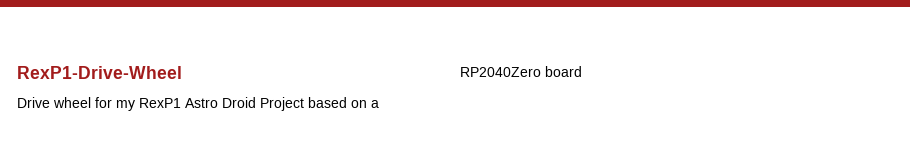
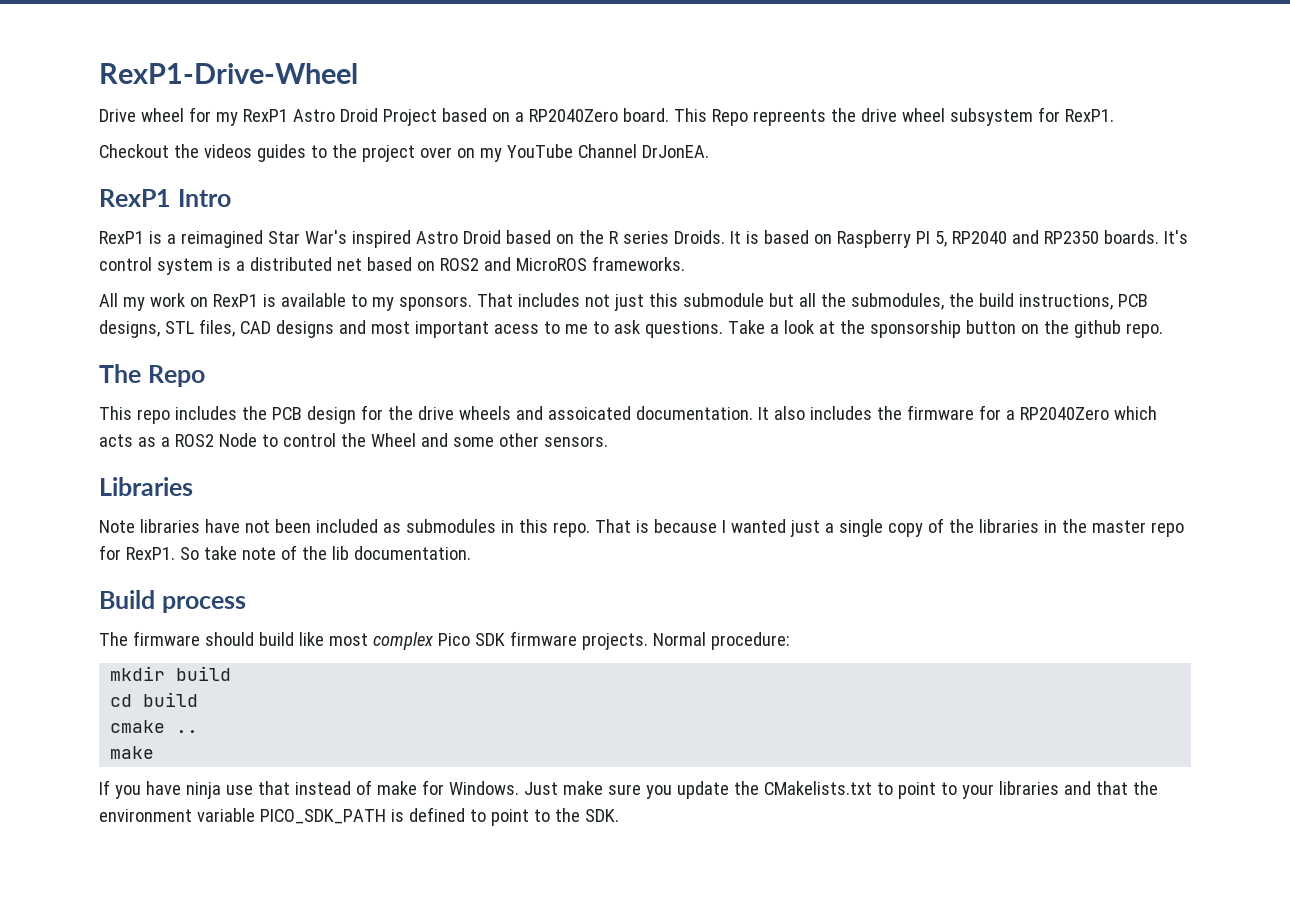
[545,66,582,77] board -> [622,107,1114,126] [99,144,709,162] [99,189,231,207] [99,230,1188,248] [99,256,685,275] [99,293,1148,311] [99,319,1163,338] [99,364,205,387] [99,405,1157,424] [99,433,608,447] [99,477,193,496] [99,518,1184,537] [99,545,471,560] [99,590,246,613] [99,631,790,650] [110,666,232,681] [110,692,199,707] [110,720,199,733] [110,746,155,759] [99,780,1158,799] [99,807,619,826] board. This Repo repreents the drive wheel subsystem for RexP1. // Checkout the videos guides to the project over on my YouTube Channel DrJonEA. // RexP1 Intro // RexP1 is a reimagined Star War's inspired Astro Droid based on the R series Droids. It is based on Raspberry PI 5, RP2040 and RP2350 boards. It's control system is a distributed net based on ROS2 and MicroROS frameworks. // All my work on RexP1 is available to my sponsors. That includes not just this submodule but all the submodules, the build instructions, PCB designs, STL files, CAD designs and most important acess to me to ask questions. Take a look at the sponsorship button on the github repo. // The Repo // This repo includes the PCB design for the drive wheels and assoicated documentation. It also includes the firmware for a RP2040Zero which acts as a ROS2 Node to control the Wheel and some other sensors. // Libraries // Note libraries have not been included as submodules in this repo. That is because I wanted just a single copy of the libraries in the master repo for RexP1. So take note of the lib documentation. // Build process // The firmware should build like most complex Pico SDK firmware projects. Normal procedure: // mkdir build // cd build // cmake .. // make // If you have ninja use that instead of make for Windows. Just make sure you update the CMakelists.txt to point to your libraries and that the environment variable PICO_SDK_PATH is defined to point to the SDK.

